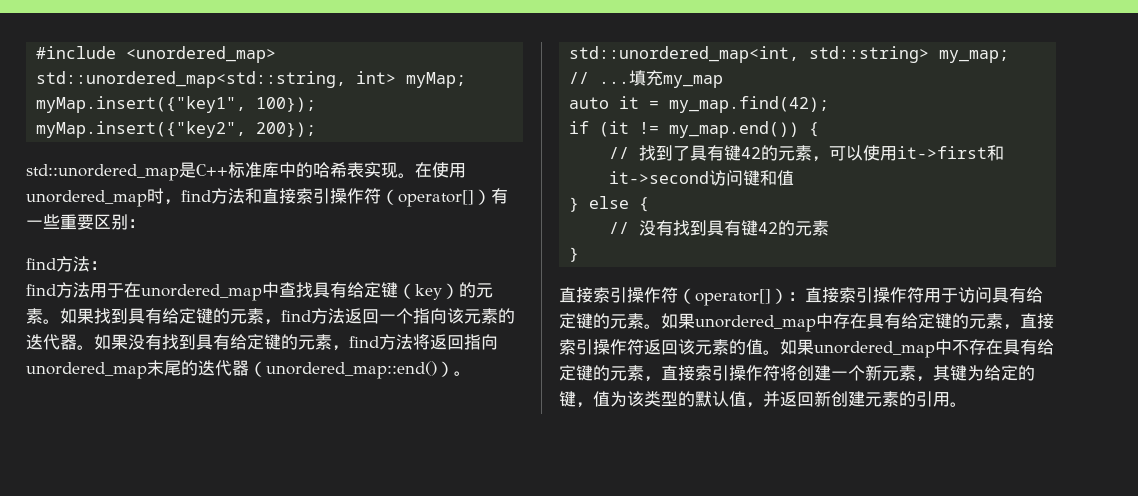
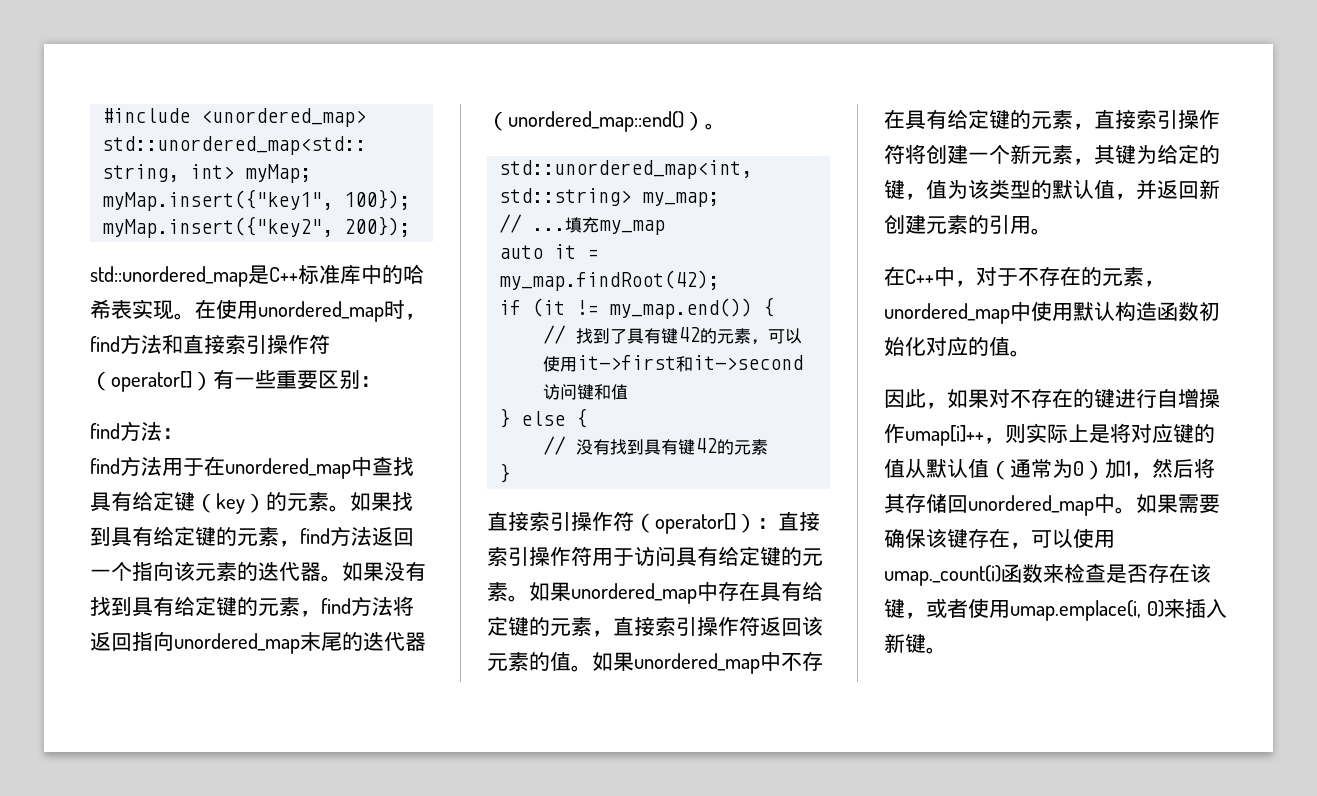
[669,96,830,113] my_map.find(42); -> [499,270,720,291] my_map.findRoot(42);
(967, 404) none -> [884,266,1165,287] [884,301,1220,324] [884,336,1031,357] [884,388,1220,409] [884,423,1215,446] [884,458,1215,480] [884,493,1220,516] [884,528,1115,549] [884,563,1211,586] [884,598,1227,621] [884,633,947,654] // 在C++中，对于不存在的元素，unordered_map中使用默认构造函数初始化对应的值。 // 因此，如果对不存在的键进行自增操作umap[i]++，则实际上是将对应键的值从默认值（通常为0）加1，然后将其存储回unordered_map中。如果需要确保该键存在，可以使用umap._count(i)函数来检查是否存在该键，或者使用umap.emplace(i, 0)来插入新键。

